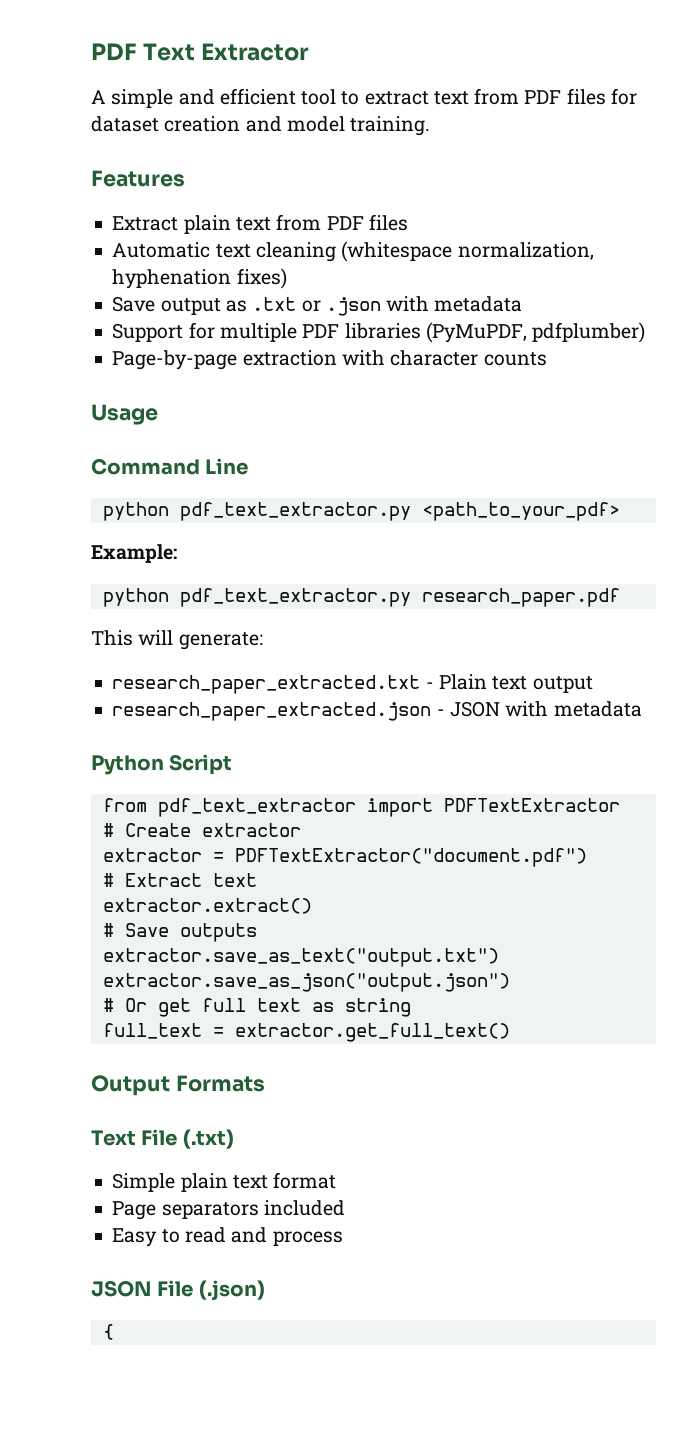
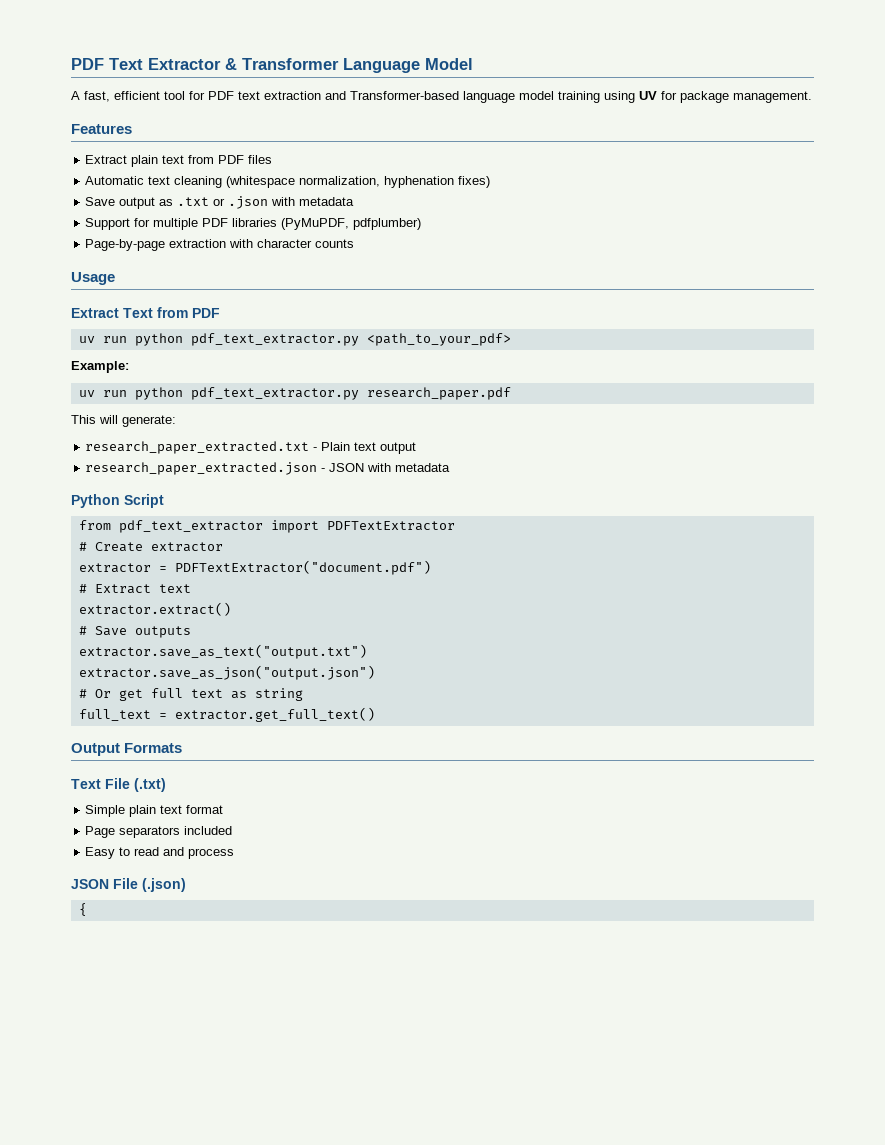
[91,88,637,108] [91,116,431,136] // A simple and efficient tool to extract text from PDF files for dataset creation and model training. -> [225,58,473,73] [71,91,812,103] & Transformer Language Model // A fast, efficient tool for PDF text extraction and Transformer-based language model training using UV for package management.
[91,458,249,475] Command Line // -> [71,307,220,318] [78,336,127,343] Extract Text from PDF // uv run
(177, 553) none -> [78,390,127,397] uv run

